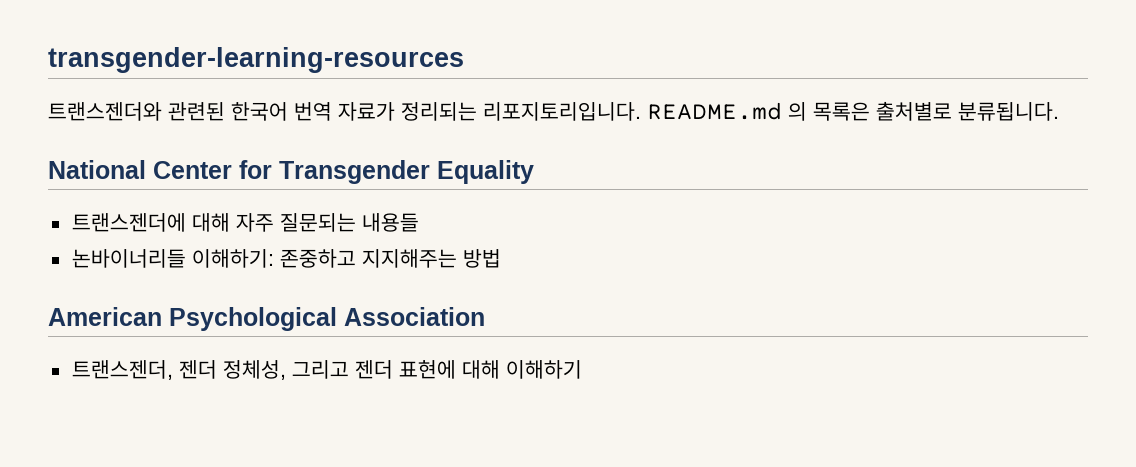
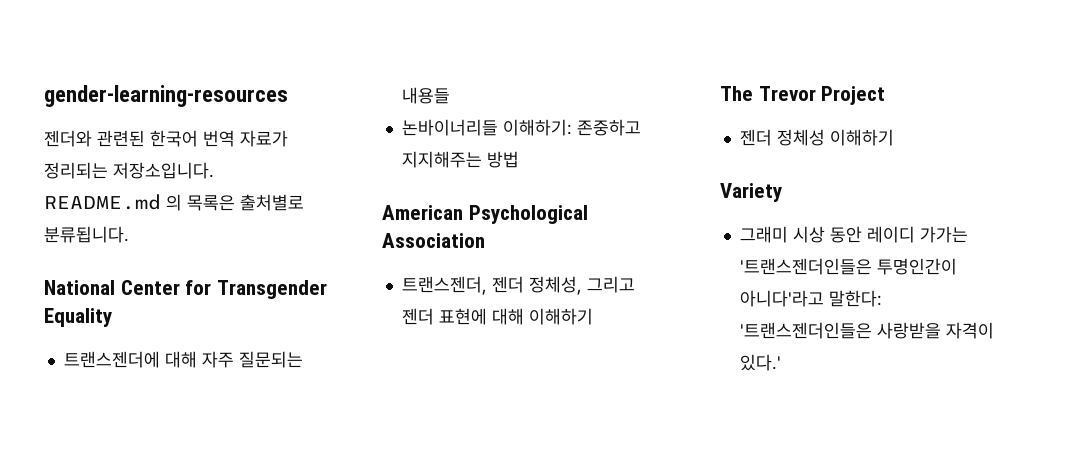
[48,47,464,73] [48,102,162,121] transgender-learning-resources // 트랜스젠더와 -> [44,85,288,107] [44,130,92,147] gender-learning-resources // 젠더와
[483,102,641,121] 리포지토리입니다. -> [113,162,214,179] 저장소입니다.
(582, 369) none -> [720,86,886,105] [739,129,894,146] [720,183,782,202] [739,226,968,243] [739,258,957,275] [739,290,882,307] [739,322,994,339] [739,354,781,371] // The Trevor Project // 젠더 정체성 이해하기 // Variety // 그래미 시상 동안 레이디 가가는 '트랜스젠더인들은 투명인간이 아니다'라고 말한다: '트랜스젠더인들은 사랑받을 자격이 있다.'

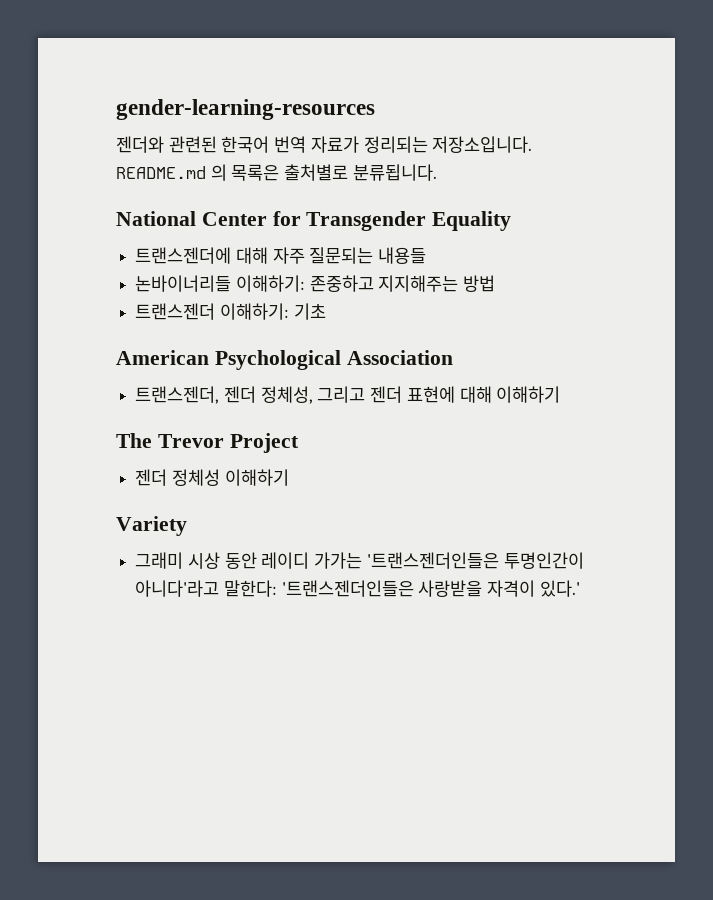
(519, 159) none -> [135,303,326,320] // 트랜스젠더 이해하기: 기초

